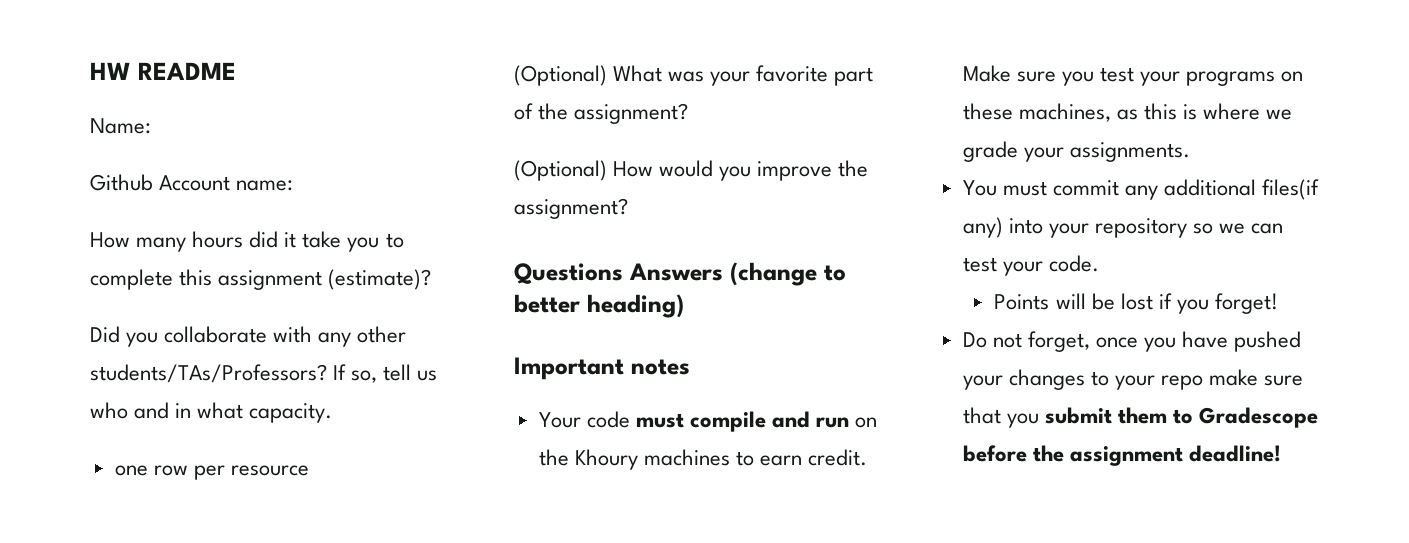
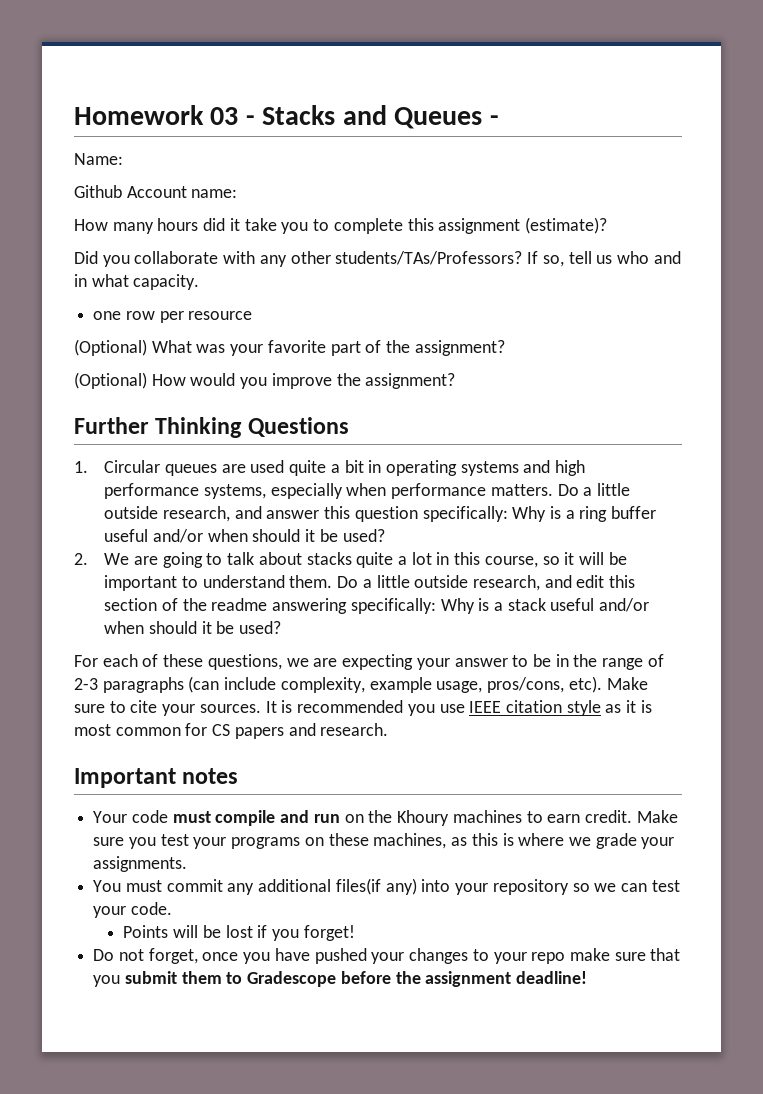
[90,62,237,80] HW README -> [74,105,499,129] Homework 03 - Stacks and Queues -
(628, 208) none -> [74,417,243,438] Further Thinking
[629,262,846,286] [514,294,684,318] Answers (change to better heading) -> [74,460,586,476] [104,483,630,499] [104,506,657,522] [104,529,385,543] [74,552,627,568] [104,575,636,591] [104,598,650,614] [104,621,282,634] [74,654,664,670] [74,676,648,693] [74,700,652,716] [74,723,389,739] // 1. Circular queues are used quite a bit in operating systems and high performance systems, especially when performance matters. Do a little outside research, and answer this question specifically: Why is a ring buffer useful and/or when should it be used? // 2. We are going to talk about stacks quite a lot in this course, so it will be important to understand them. Do a little outside research, and edit this section of the readme answering specifically: Why is a stack useful and/or when should it be used? // For each of these questions, we are expecting your answer to be in the range of 2-3 paragraphs (can include complexity, example usage, pros/cons, etc). Make sure to cite your sources. It is recommended you use IEEE citation style as it is most common for CS papers and research.

